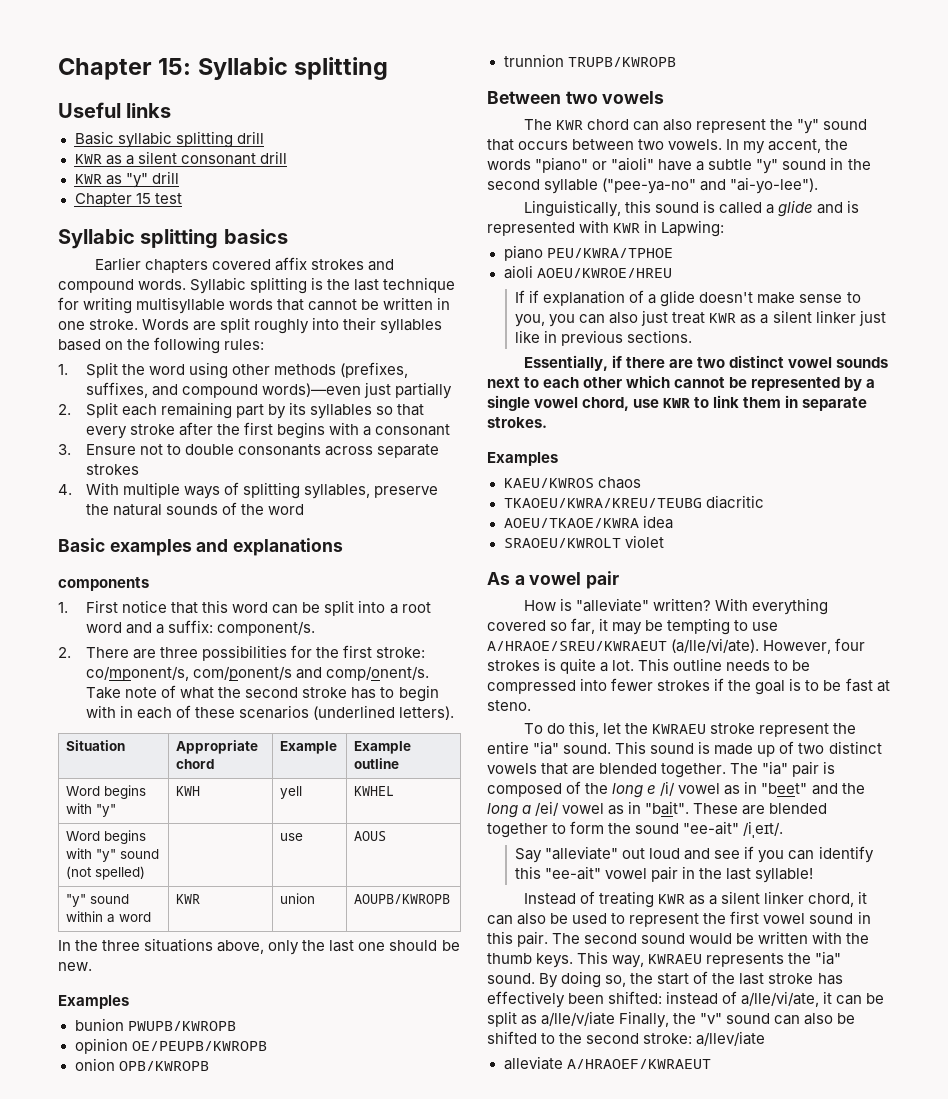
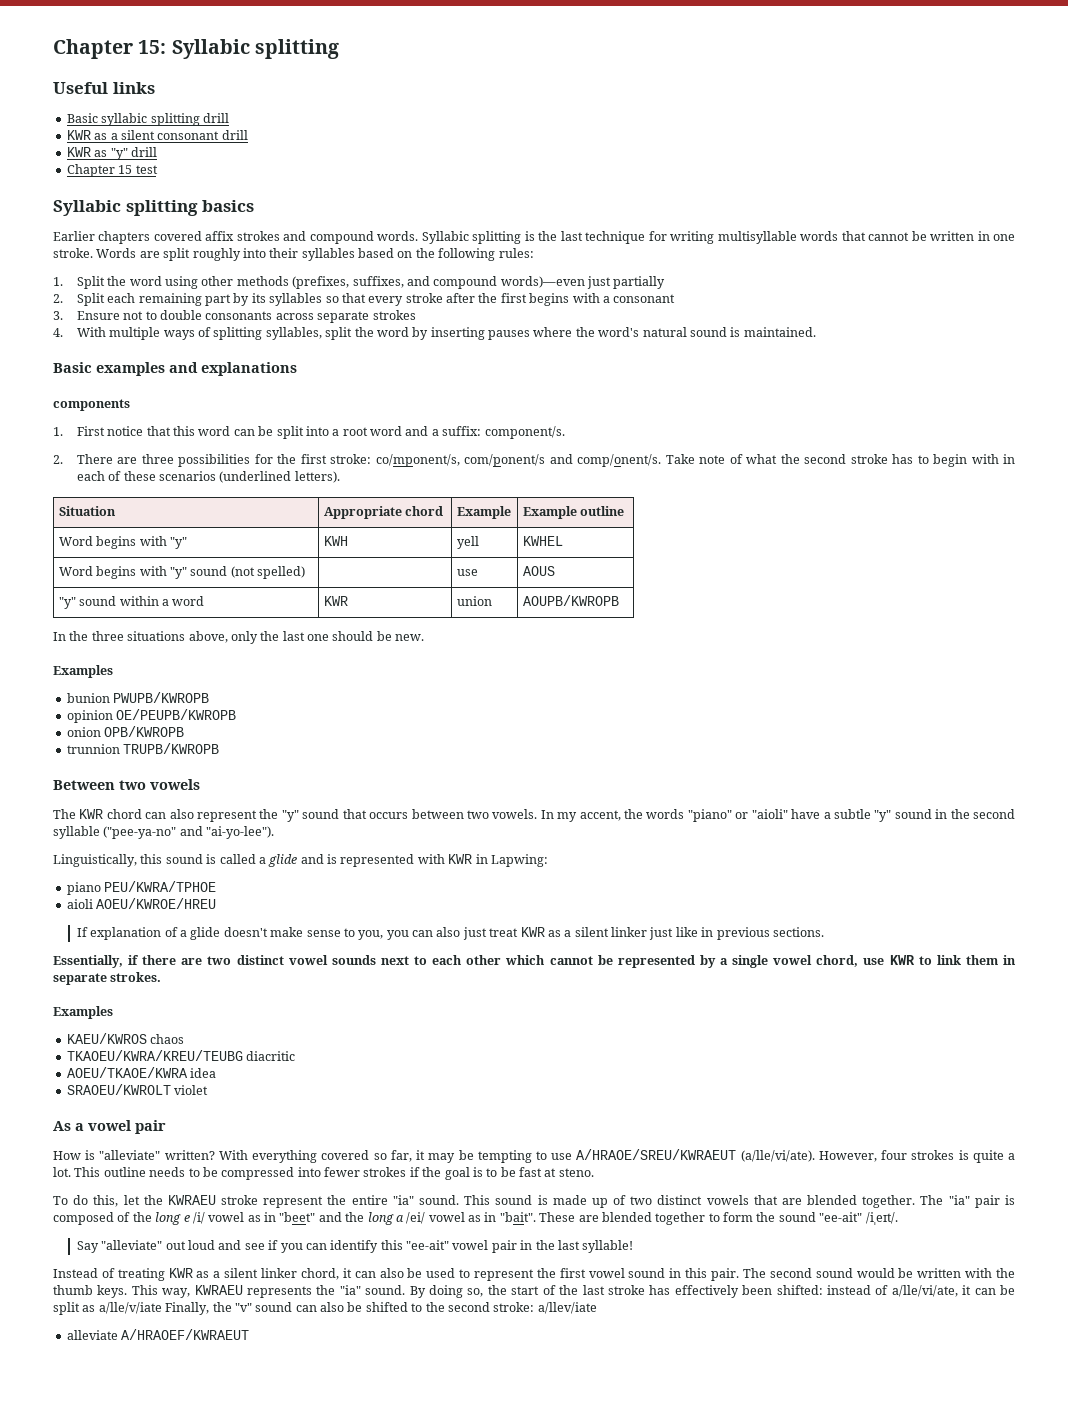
[374,486,439,498] [86,502,305,516] preserve the natural sounds of the word -> [325,327,816,340] split the word by inserting pauses where the word's natural sound is maintained.
[529,290,540,303] if -> (88, 932) none

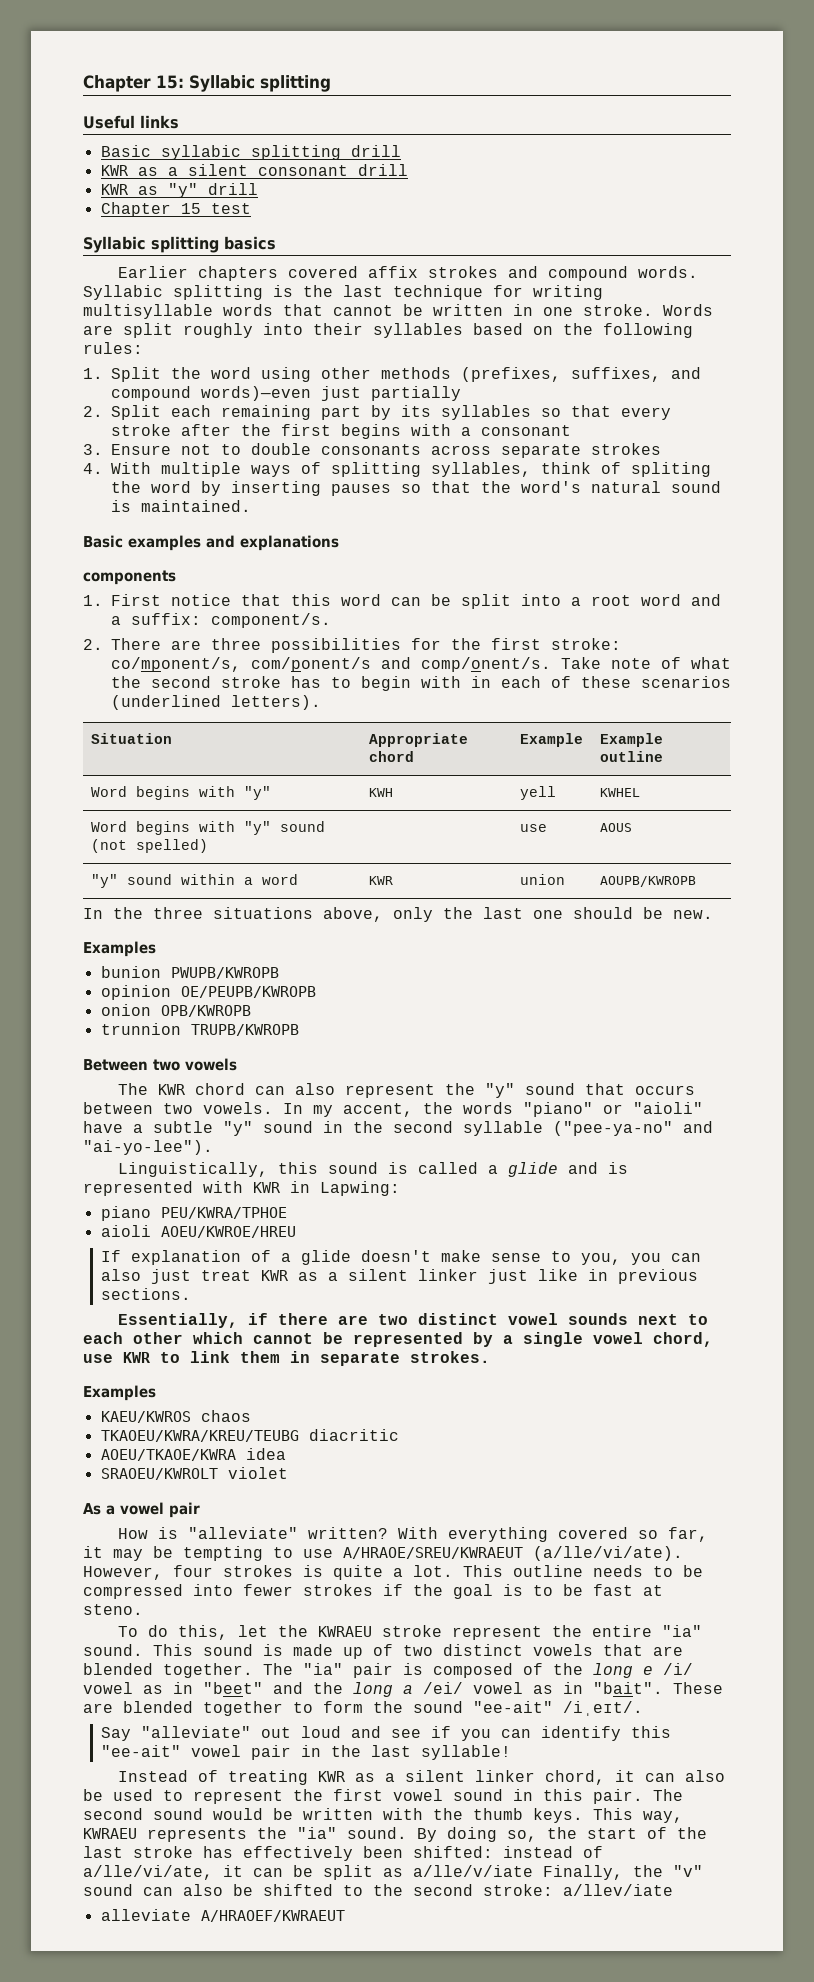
[325,327,353,340] split -> [541,462,711,477] think of spliting
[533,327,573,337] where -> [401,481,471,493] so that

